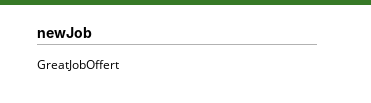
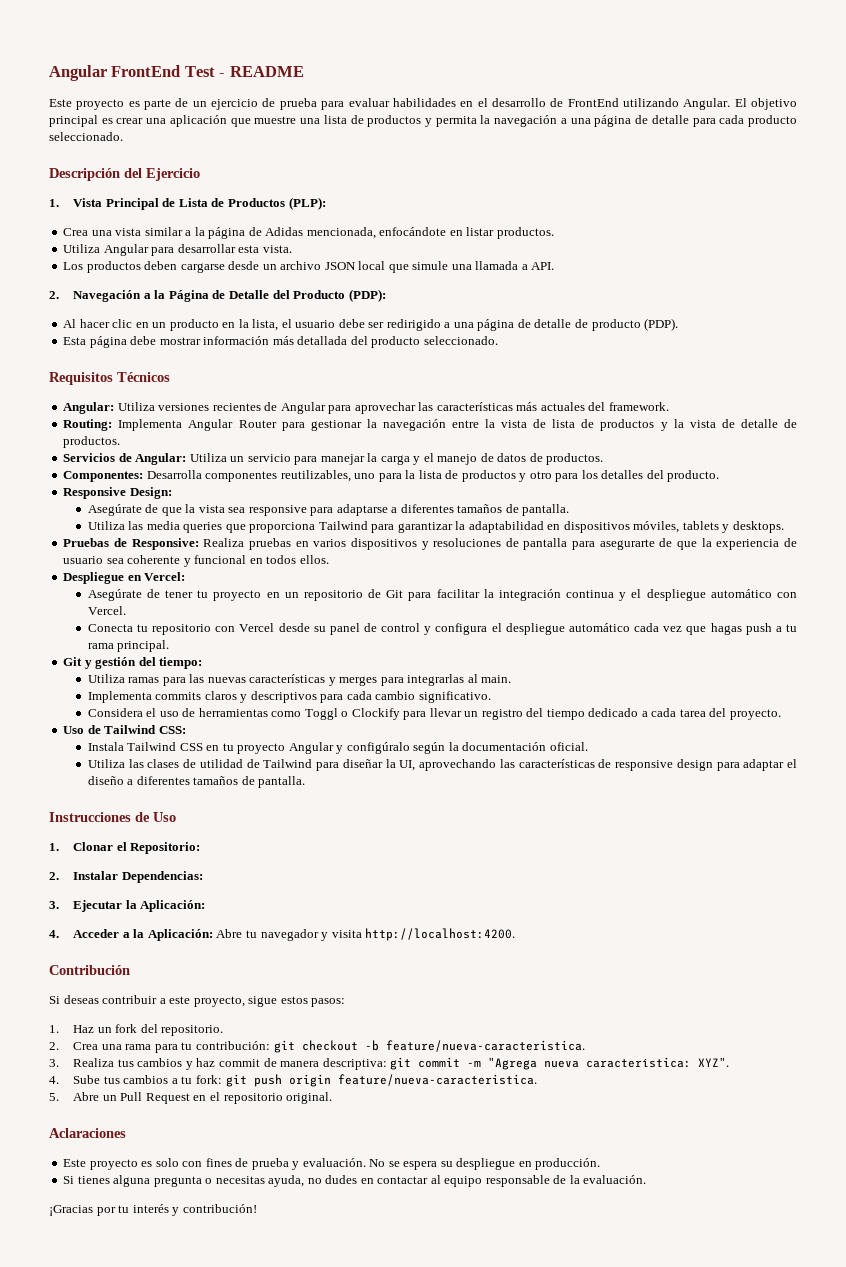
[37,27,92,38] [37,60,119,71] newJob // GreatJobOffert -> [49,65,304,81] [49,98,798,110] [49,115,798,127] [49,132,123,141] [49,168,200,181] [49,197,326,210] [63,227,554,239] [63,244,292,256] [63,261,555,273] [49,289,386,302] [63,318,679,331] [63,336,498,348] [49,372,170,385] [63,402,669,414] [63,419,798,431] [63,436,121,448] [63,453,604,465] [63,470,720,482] [63,487,172,499] [87,504,570,516] [87,521,784,533] [63,538,797,550] [63,555,329,567] [63,572,186,584] [87,589,797,601] [87,606,126,615] [87,623,798,635] [87,640,170,652] [63,657,203,669] [87,674,512,686] [87,691,491,703] [87,708,781,720] [63,725,186,734] [87,742,588,754] [87,759,797,771] [87,776,306,788] [49,812,176,822] [49,842,201,854] [49,871,203,883] [49,900,206,912] [49,928,516,941] [49,965,130,975] [49,995,346,1007] [49,1024,224,1036] [49,1040,585,1053] [49,1057,730,1070] [49,1074,537,1087] [49,1092,333,1104] [49,1128,126,1138] [63,1158,601,1170] [63,1175,647,1187] [49,1204,257,1216] Angular FrontEnd Test - README // Este proyecto es parte de un ejercicio de prueba para evaluar habilidades en el desarrollo de FrontEnd utilizando Angular. El objetivo principal es crear una aplicación que muestre una lista de productos y permita la navegación a una página de detalle para cada producto seleccionado. // Descripción del Ejercicio // 1. Vista Principal de Lista de Productos (PLP): // Crea una vista similar a la página de Adidas mencionada, enfocándote en listar productos. // Utiliza Angular para desarrollar esta vista. // Los productos deben cargarse desde un archivo JSON local que simule una llamada a API. // 2. Navegación a la Página de Detalle del Producto (PDP): // Al hacer clic en un producto en la lista, el usuario debe ser redirigido a una página de detalle de producto (PDP). // Esta página debe mostrar información más detallada del producto seleccionado. // Requisitos Técnicos // Angular: Utiliza versiones recientes de Angular para aprovechar las características más actuales del framework. // Routing: Implementa Angular Router para gestionar la navegación entre la vista de lista de productos y la vista de detalle de productos. // Servicios de Angular: Utiliza un servicio para manejar la carga y el manejo de datos de productos. // Componentes: Desarrolla componentes reutilizables, uno para la lista de productos y otro para los detalles del producto. // Responsive Design: // Asegúrate de que la vista sea responsive para adaptarse a diferentes tamaños de pantalla. // Utiliza las media queries que proporciona Tailwind para garantizar la adaptabilidad en dispositivos móviles, tablets y desktops. // Pruebas de Responsive: Realiza pruebas en varios dispositivos y resoluciones de pantalla para asegurarte de que la experiencia de usuario sea coherente y funcional en todos ellos. // Despliegue en Vercel: // Asegúrate de tener tu proyecto en un repositorio de Git para facilitar la integración continua y el despliegue automático con Vercel. // Conecta tu repositorio con Vercel desde su panel de control y configura el despliegue automático cada vez que hagas push a tu rama principal. // Git y gestión del tiempo: // Utiliza ramas para las nuevas características y merges para integrarlas al main. // Implementa commits claros y descriptivos para cada cambio significativo. // Considera el uso de herramientas como Toggl o Clockify para llevar un registro del tiempo dedicado a cada tarea del proyecto. // Uso de Tailwind CSS: // Instala Tailwind CSS en tu proyecto Angular y configúralo según la documentación oficial. // Utiliza las clases de utilidad de Tailwind para diseñar la UI, aprovechando las características de responsive design para adaptar el diseño a diferentes tamaños de pantalla. // Instrucciones de Uso // 1. Clonar el Repositorio: // 2. Instalar Dependencias: // 3. Ejecutar la Aplicación: // 4. Acceder a la Aplicación: Abre tu navegador y visita http://localhost:4200. // Contribución // Si deseas contribuir a este proyecto, sigue estos pasos: // 1. Haz un fork del repositorio. // 2. Crea una rama para tu contribución: git checkout -b feature/nueva-caracteristica. // 3. Realiza tus cambios y haz commit de manera descriptiva: git commit -m "Agrega nueva característica: XYZ". // 4. Sube tus cambios a tu fork: git push origin feature/nueva-caracteristica. // 5. Abre un Pull Request en el repositorio original. // Aclaraciones // Este proyecto es solo con fines de prueba y evaluación. No se espera su despliegue en producción. // Si tienes alguna pregunta o necesitas ayuda, no dudes en contactar al equipo responsable de la evaluación. // ¡Gracias por tu interés y contribución!

